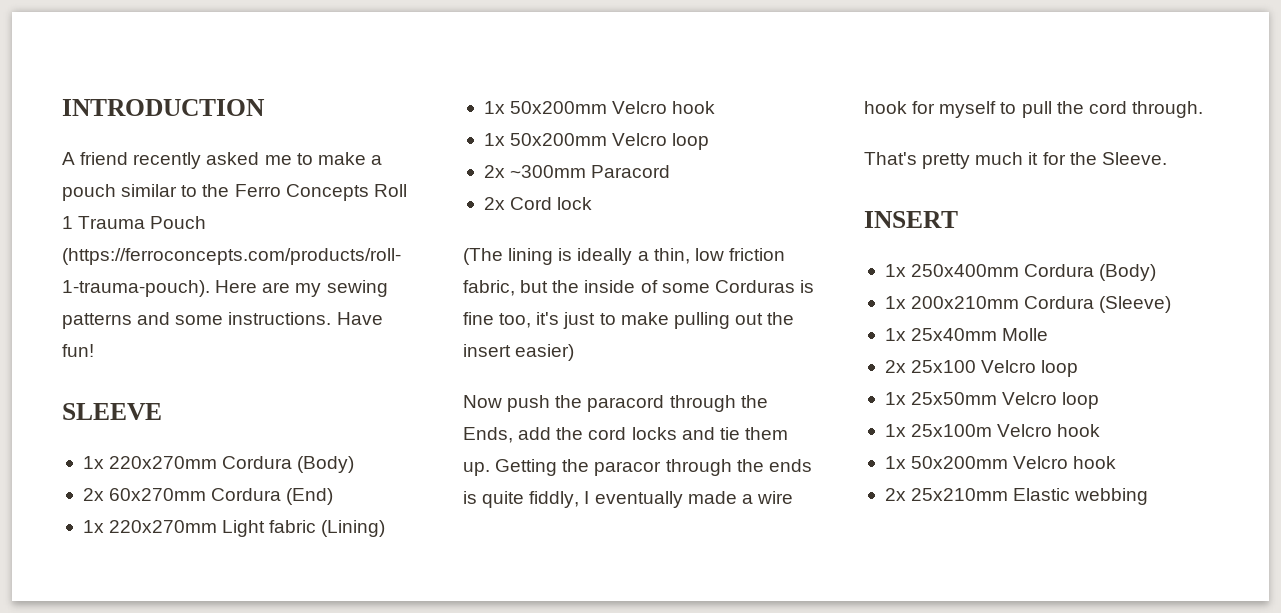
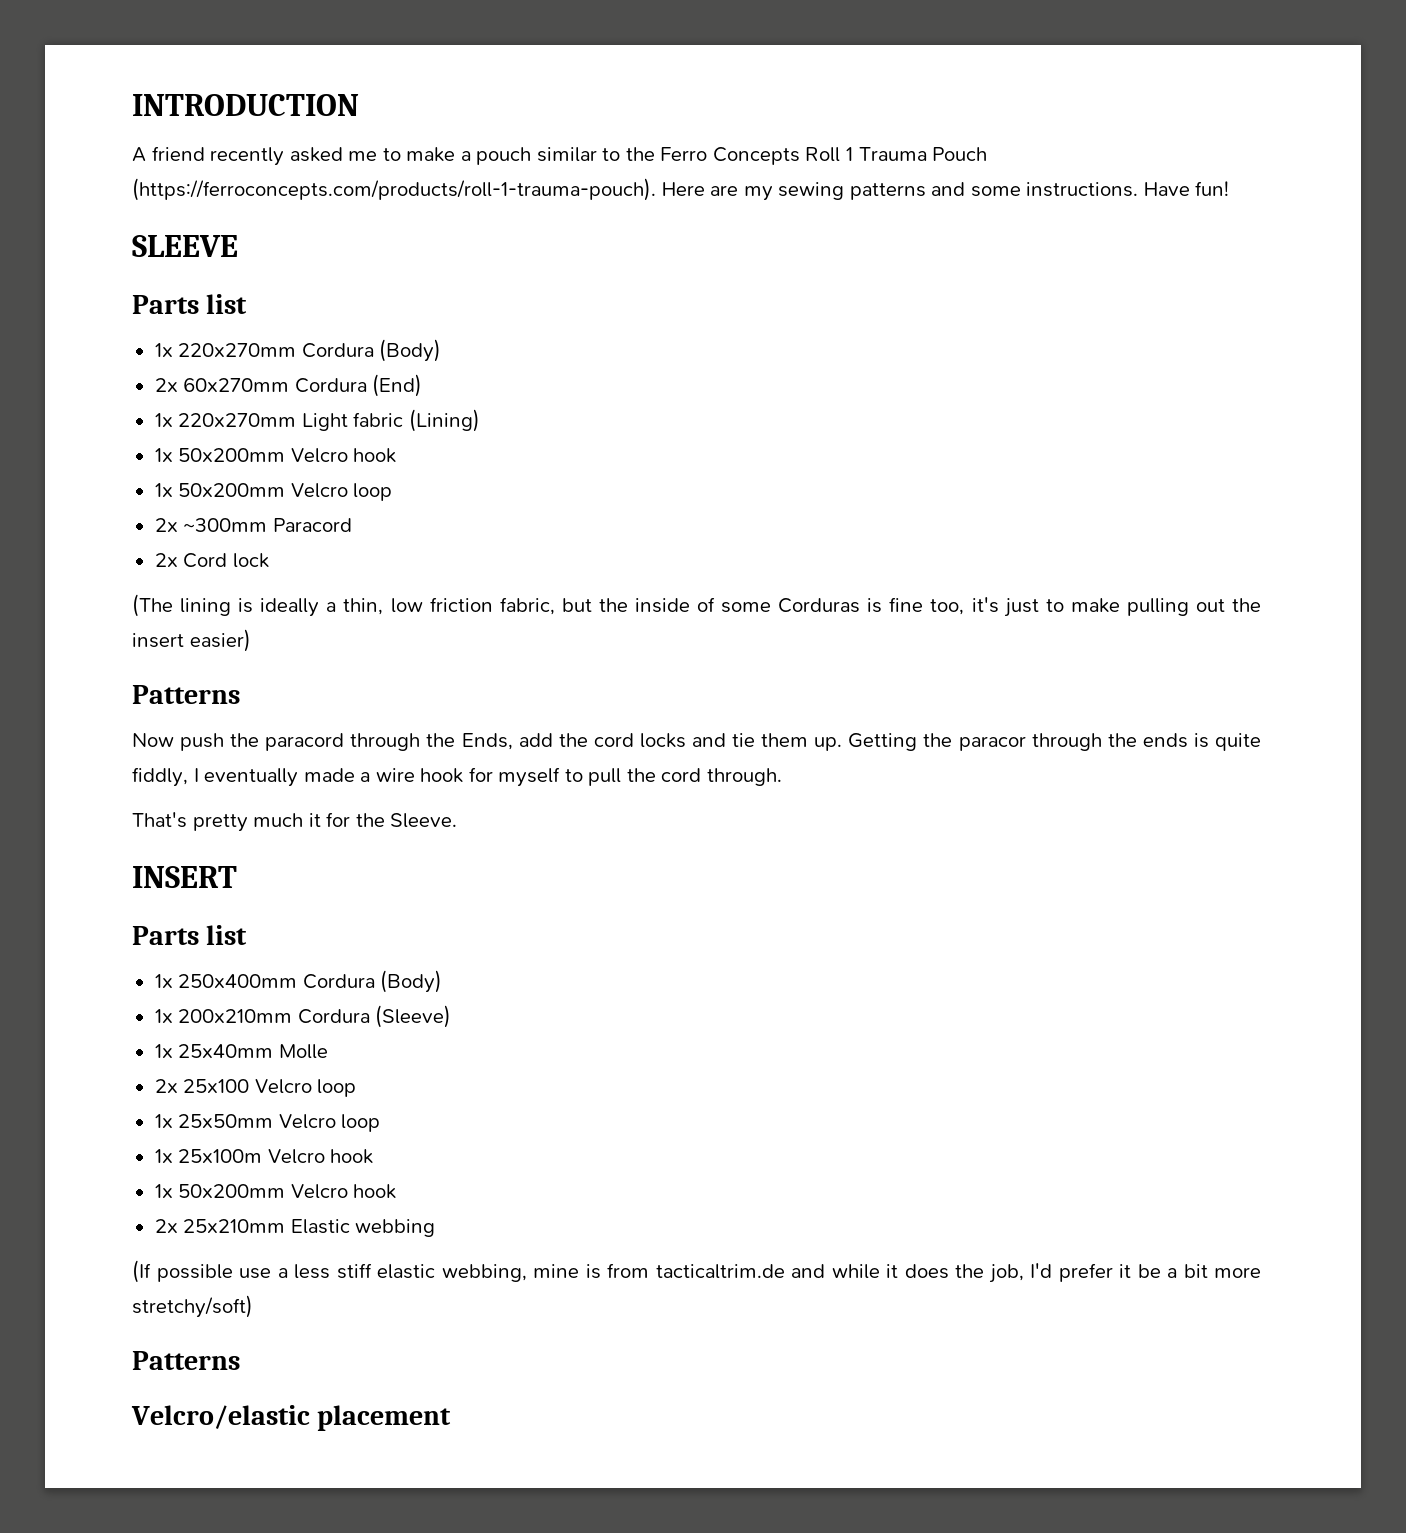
(162, 411) none -> [132,294,248,314] // Parts list
(575, 352) none -> [132,685,240,704] // Patterns
(958, 219) none -> [132,925,248,945] // Parts list
(1149, 496) none -> [132,1260,1261,1283] [132,1295,253,1318] [132,1351,240,1370] [131,1405,452,1431] // (If possible use a less stiff elastic webbing, mine is from tacticaltrim.de and while it does the job, I'd prefer it be a bit more stretchy/soft) // Patterns // Velcro/elastic placement

